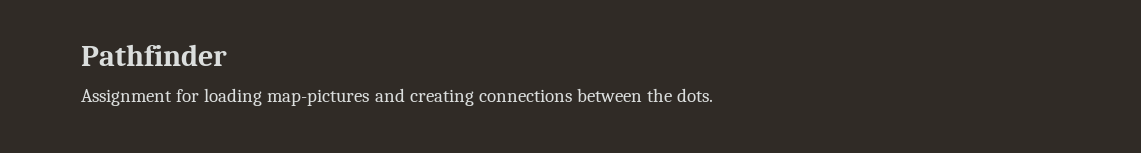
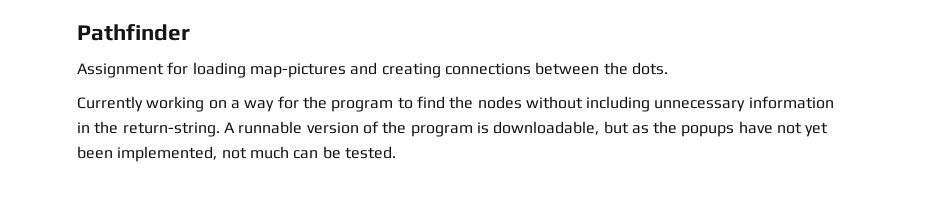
(714, 95) none -> [77,96,834,112] [77,121,829,137] [77,146,396,162] // Currently working on a way for the program to find the nodes without including unnecessary information in the return-string. A runnable version of the program is downloadable, but as the popups have not yet been implemented, not much can be tested.

